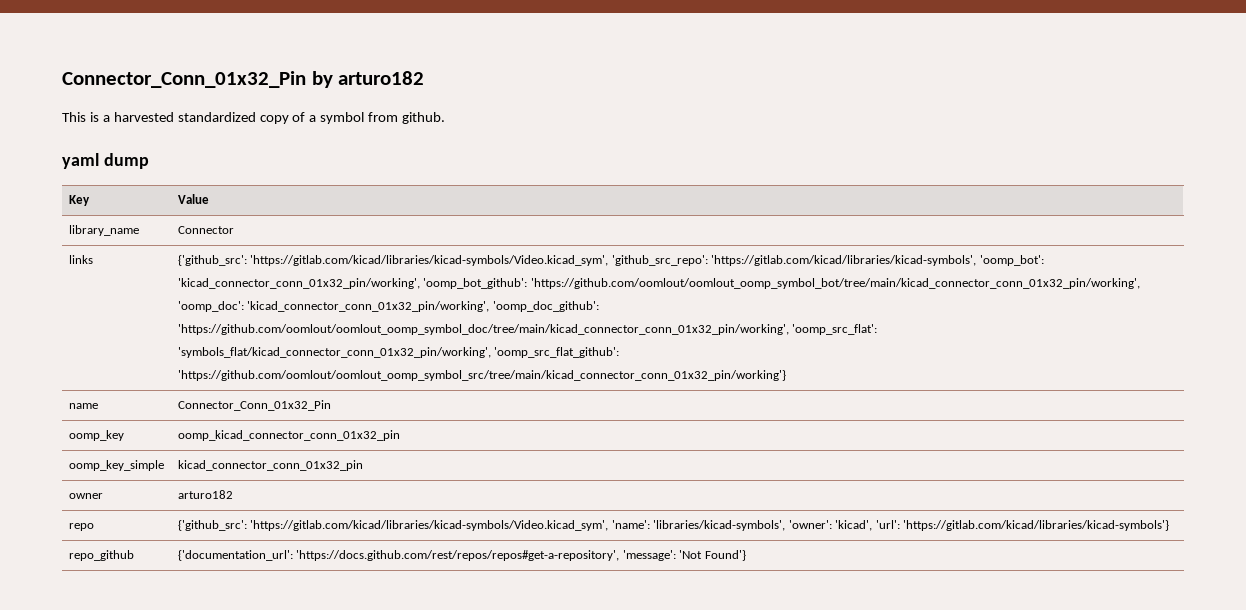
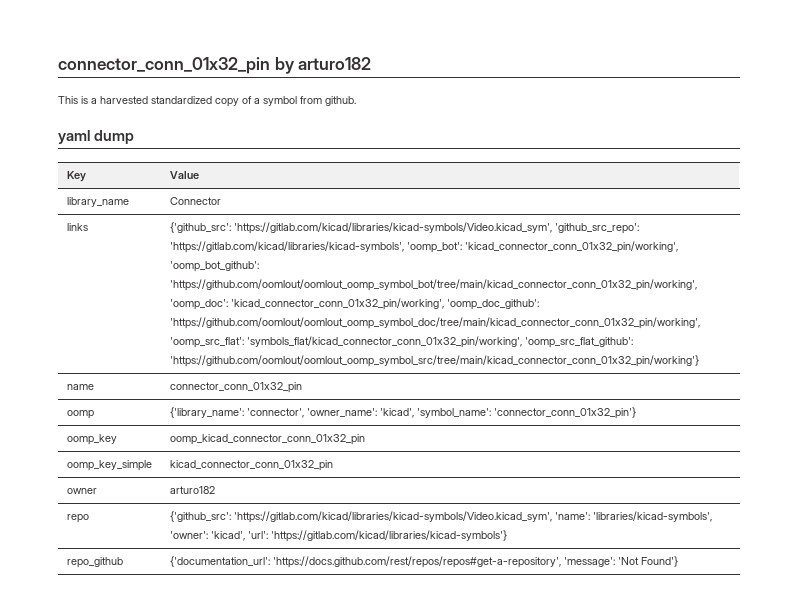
[62,71,306,88] Connector_Conn_01x32_Pin -> [58,57,270,74] connector_conn_01x32_pin
[177,400,331,411] Connector_Conn_01x32_Pin -> [169,382,302,393] [66,410,94,419] [169,407,636,419] connector_conn_01x32_pin // oomp | {'library_name': 'connector', 'owner_name': 'kicad', 'symbol_name': 'connector_conn_01x32_pin'}

